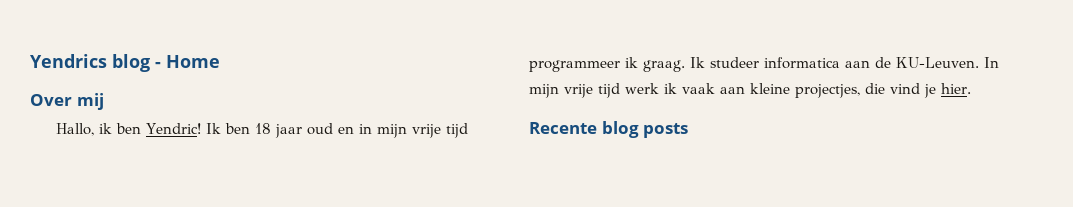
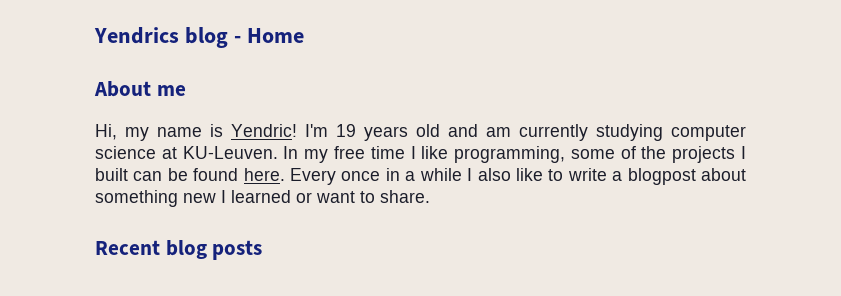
[30,93,104,110] [55,123,468,138] [529,57,999,72] [529,83,971,98] [529,122,597,134] Over mij // Hallo, ik ben Yendric! Ik ben 18 jaar oud en in mijn vrije tijd programmeer ik graag. Ik studeer informatica aan de KU-Leuven. In mijn vrije tijd werk ik vaak aan kleine projectjes, die vind je hier. // Recente -> [94,81,186,97] [95,124,746,141] [95,146,747,163] [95,168,747,185] [95,190,430,207] [95,240,160,255] About me // Hi, my name is Yendric! I'm 19 years old and am currently studying computer science at KU-Leuven. In my free time I like programming, some of the projects I built can be found here. Every once in a while I also like to write a blogpost about something new I learned or want to share. // Recent

